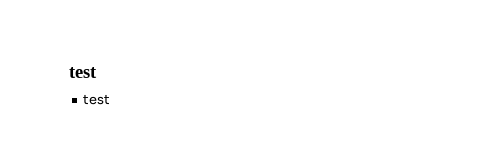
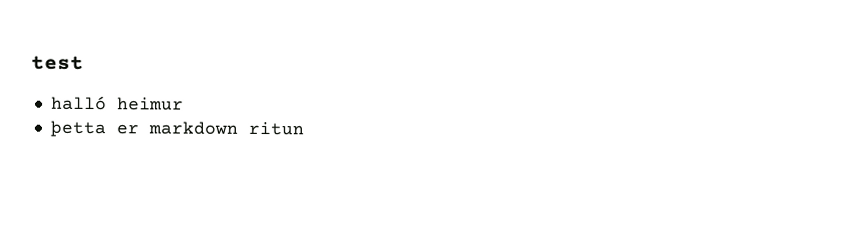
[83,94,111,105] test -> [50,95,184,111] [49,120,304,138] halló heimur // þetta er markdown ritun

